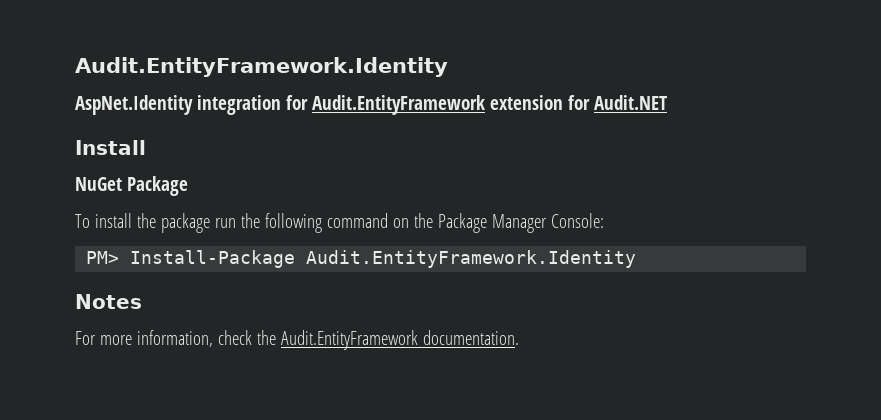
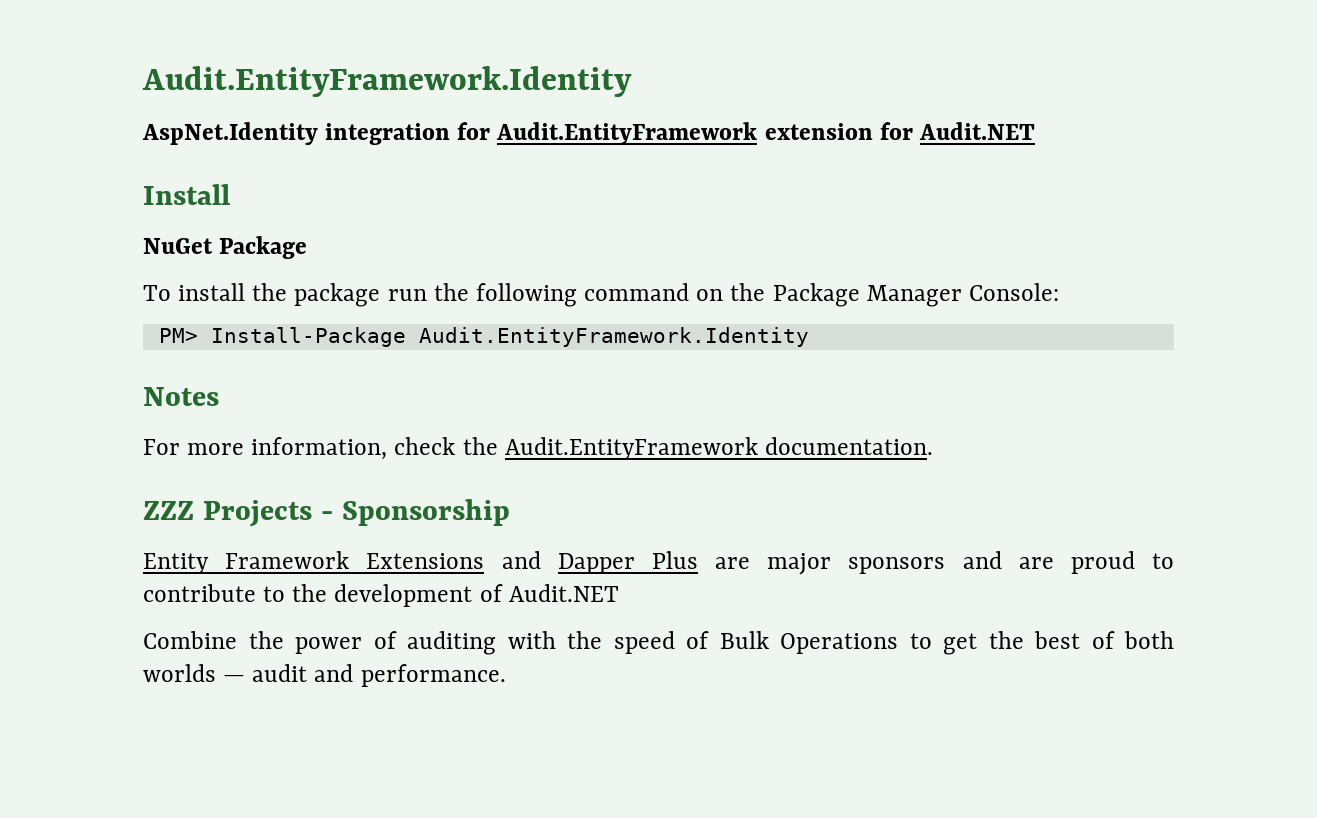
(519, 337) none -> [143,499,510,527] [143,551,1174,575] [143,584,619,607] [143,631,1174,655] [143,664,506,687] // ZZZ Projects - Sponsorship // Entity Framework Extensions and Dapper Plus are major sponsors and are proud to contribute to the development of Audit.NET // Combine the power of auditing with the speed of Bulk Operations to get the best of both worlds — audit and performance.

